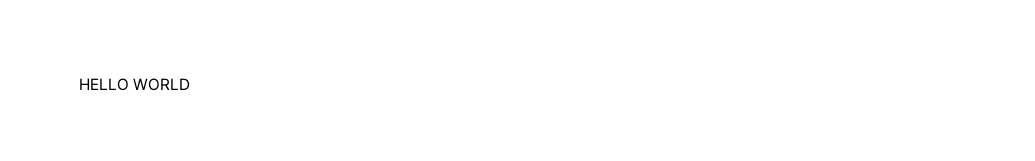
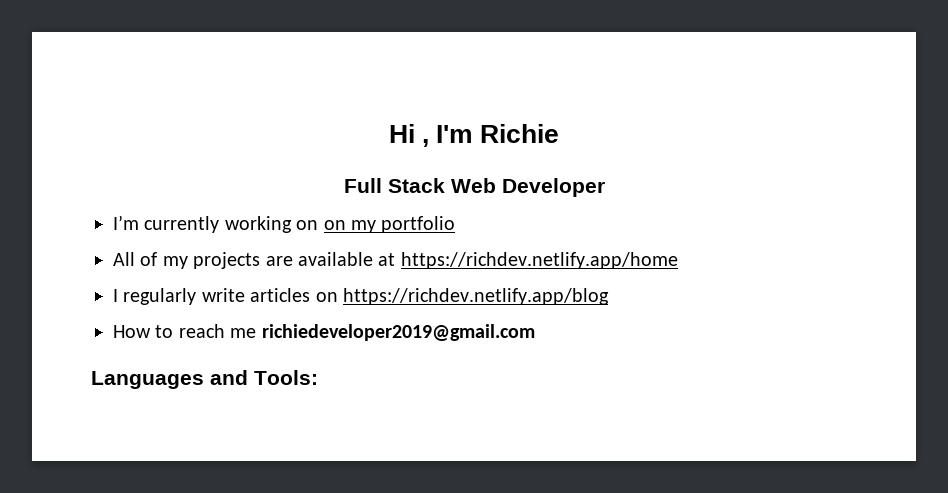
[79,78,191,91] HELLO WORLD -> [388,124,560,147] [343,178,605,197] [113,215,456,233] [113,252,678,269] [113,288,609,305] [113,324,535,341] [91,370,318,389] Hi , I'm Richie // Full Stack Web Developer // I’m currently working on on my portfolio // All of my projects are available at https://richdev.netlify.app/home // I regularly write articles on https://richdev.netlify.app/blog // How to reach me richiedeveloper2019@gmail.com // Languages and Tools:

